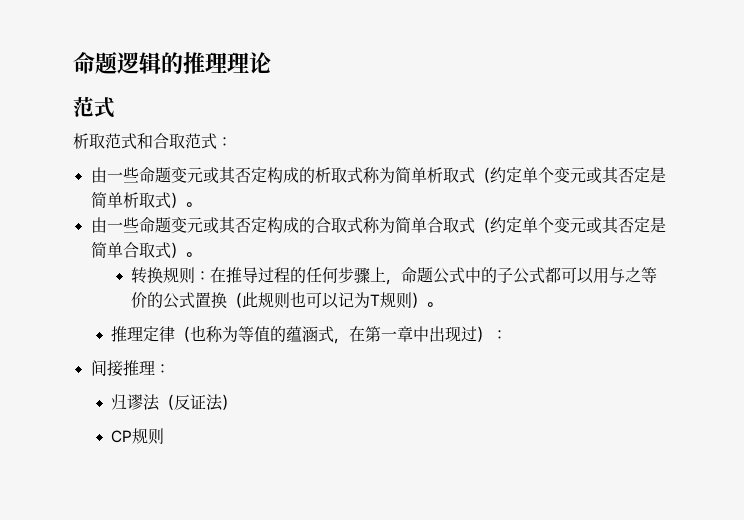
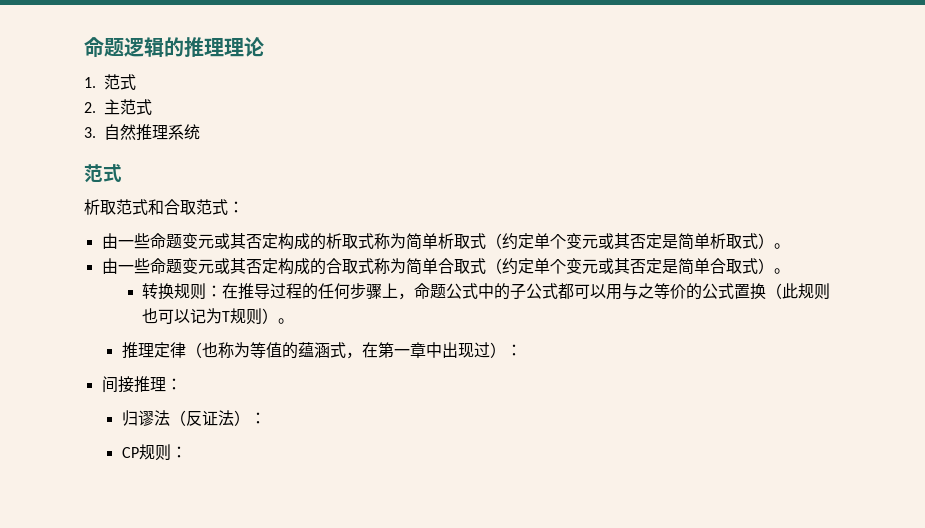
(271, 63) none -> [84,74,137,90] [84,99,153,115] [84,124,201,141] // 1.范式 // 2.主范式 // 3.自然推理系统
(237, 402) none -> [249,412,266,424] ：
(164, 436) none -> [170,446,187,458] ：

